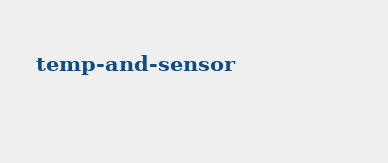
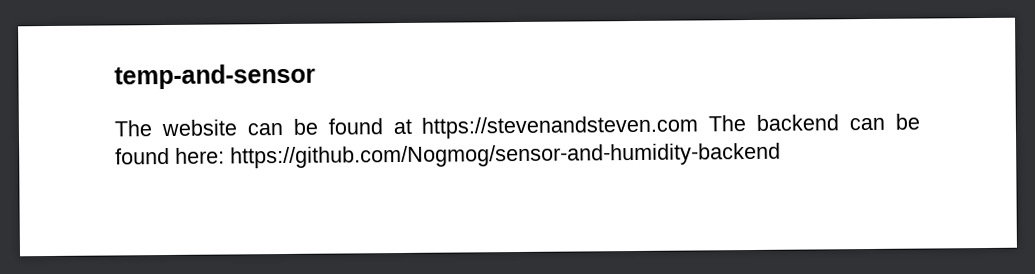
(236, 65) none -> [114,113,920,139] [115,142,781,169] // The website can be found at https://stevenandsteven.com The backend can be found here: https://github.com/Nogmog/sensor-and-humidity-backend

